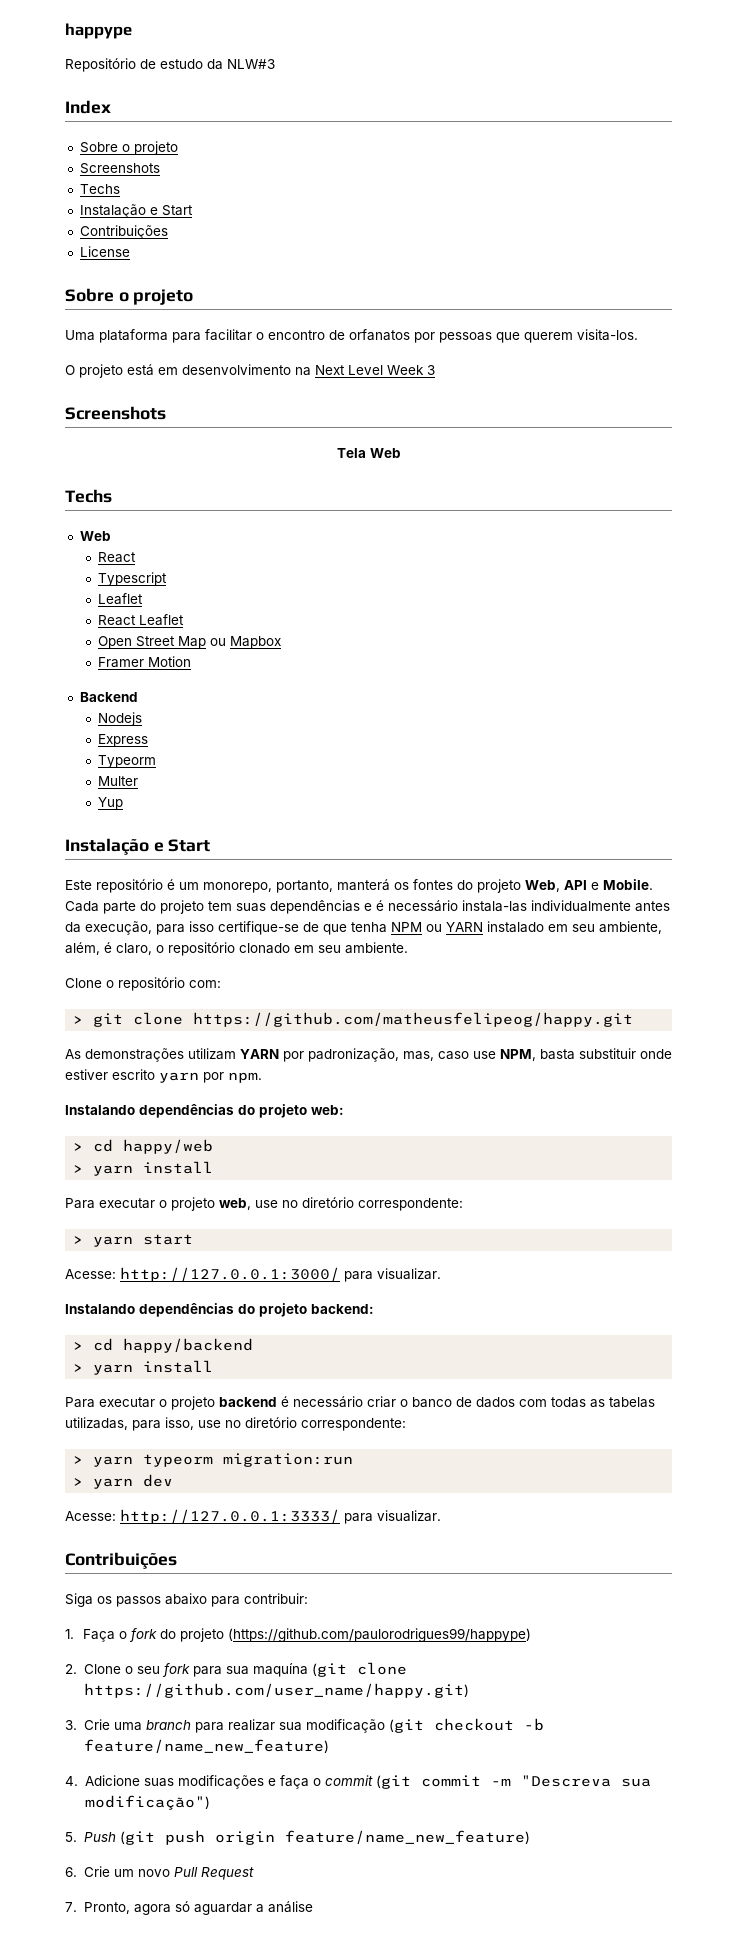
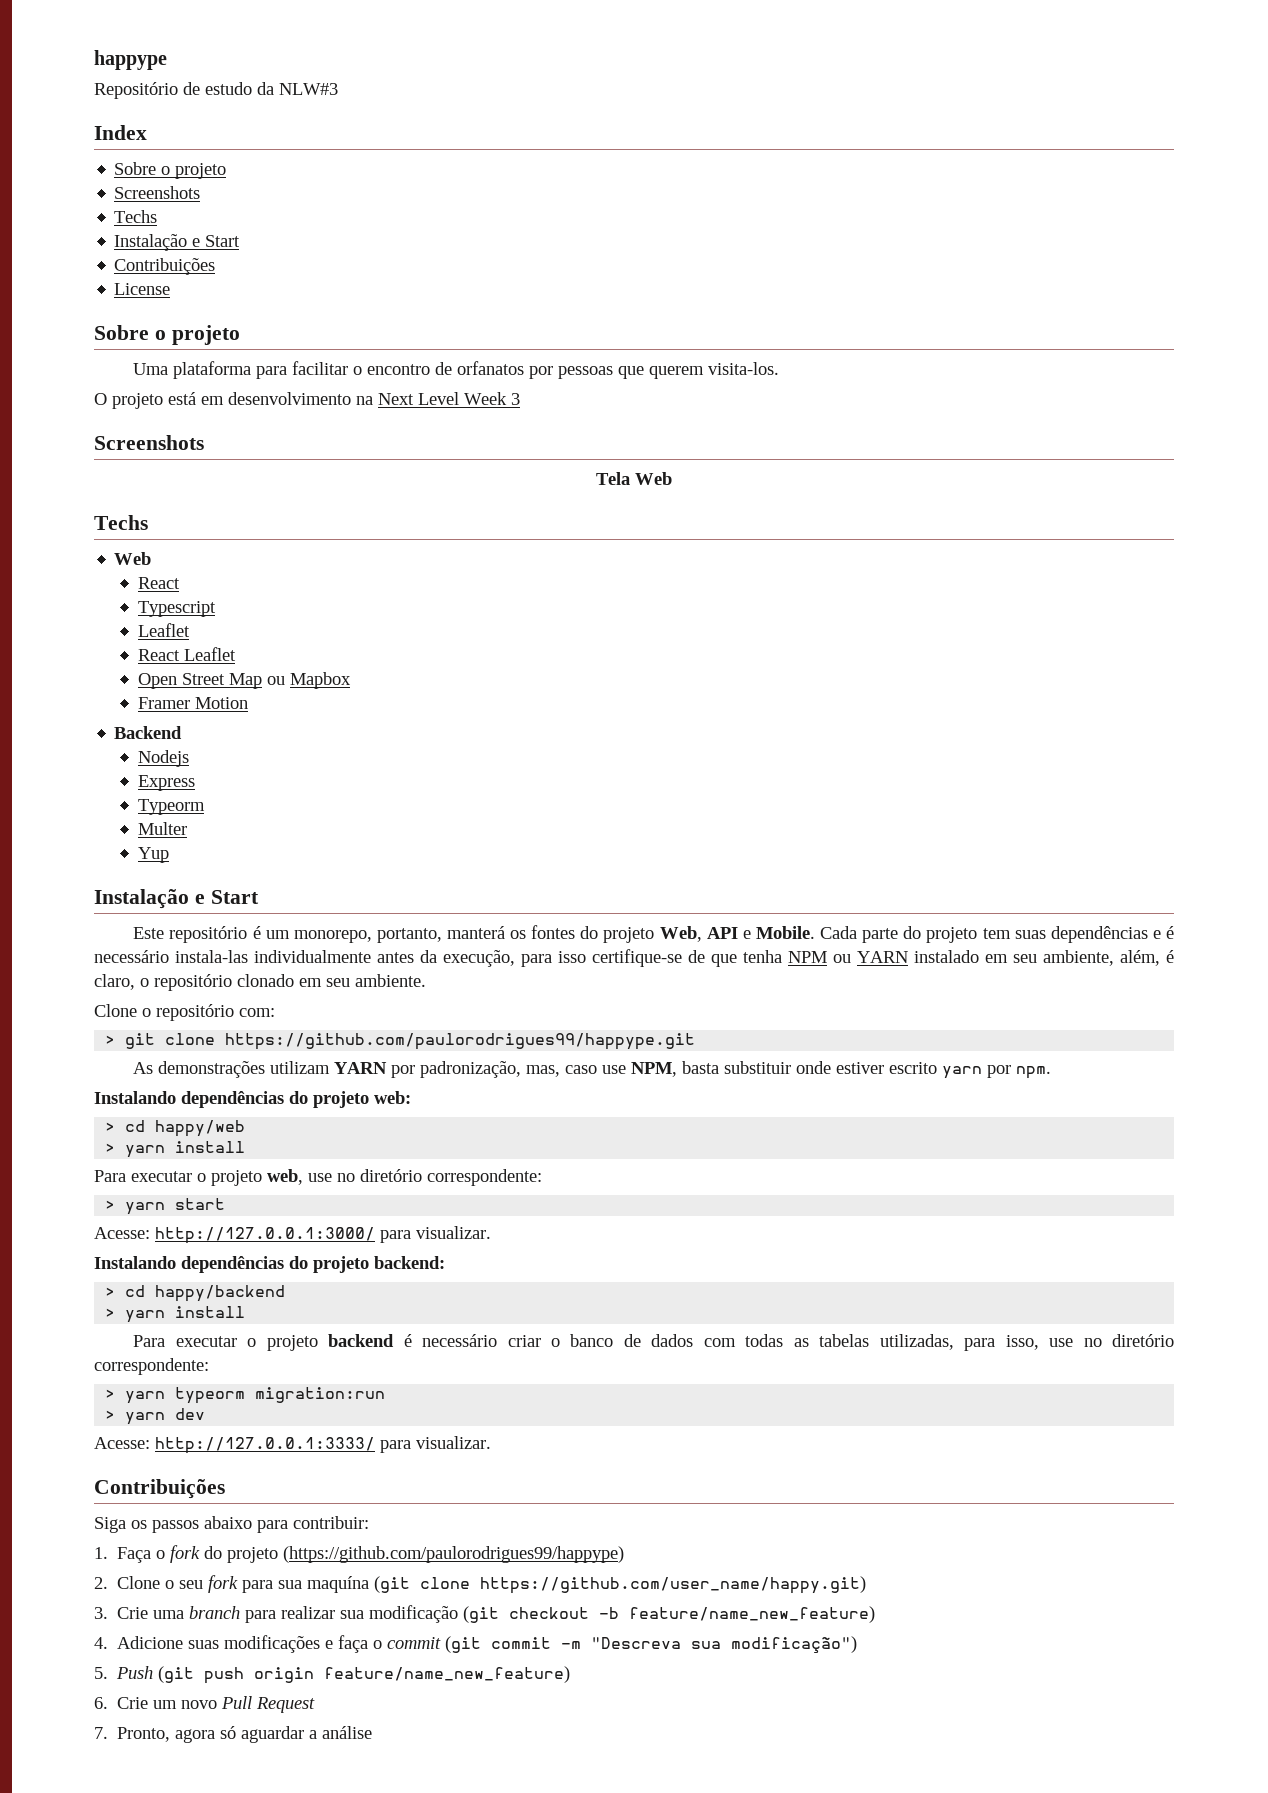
[193,1012,634,1027] https://github.com/matheusfelipeog/happy.git -> [225,1033,696,1050] https://github.com/paulorodrigues99/happype.git

